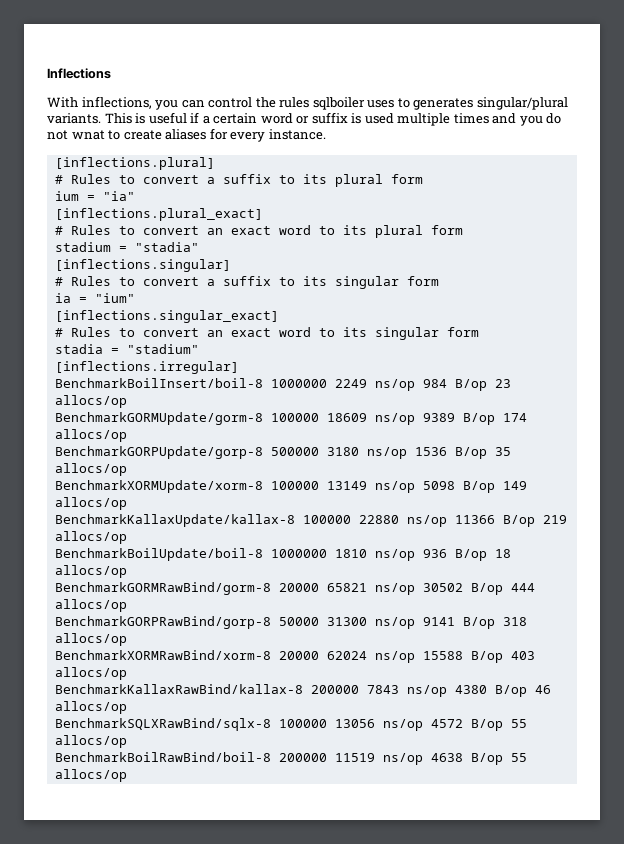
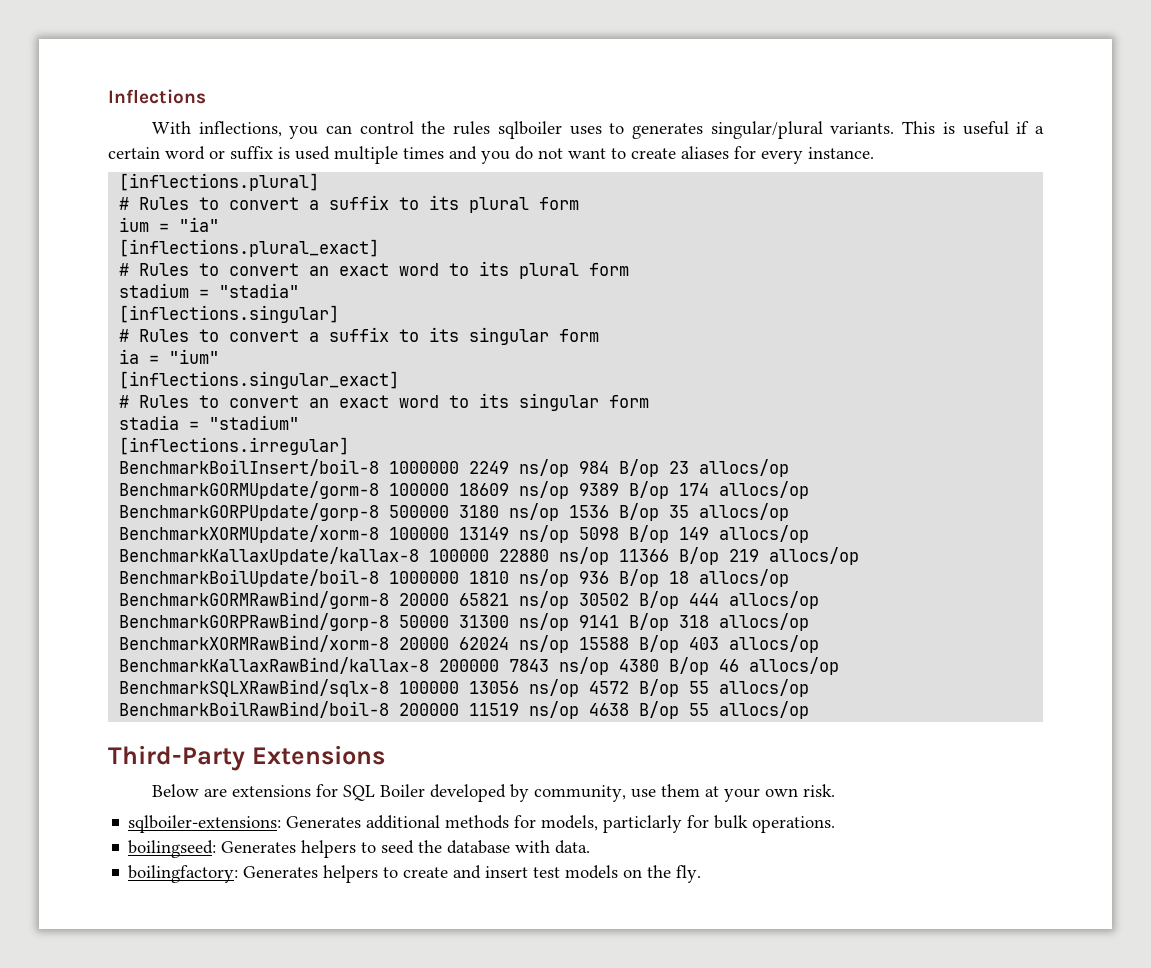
[71,130,105,140] wnat -> [568,148,606,159] want
(127, 775) none -> [108,745,385,771] [151,784,835,802] [128,815,836,833] [128,840,591,858] [128,865,702,883] // Third-Party Extensions // Below are extensions for SQL Boiler developed by community, use them at your own risk. // sqlboiler-extensions: Generates additional methods for models, particlarly for bulk operations. // boilingseed: Generates helpers to seed the database with data. // boilingfactory: Generates helpers to create and insert test models on the fly.

